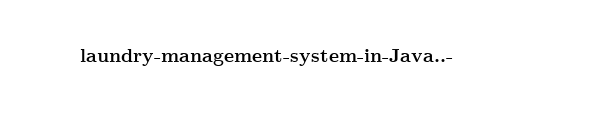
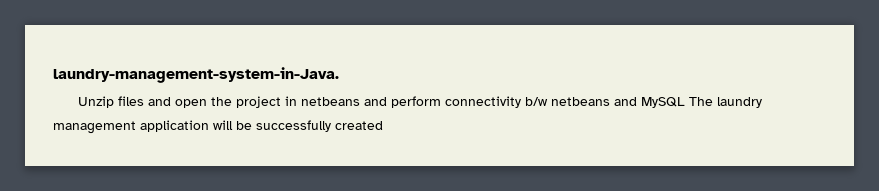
[80,49,453,66] laundry-management-system-in-Java..- -> [53,67,339,83] [77,96,762,108] [53,120,383,134] laundry-management-system-in-Java. // Unzip files and open the project in netbeans and perform connectivity b/w netbeans and MySQL The laundry management application will be successfully created

